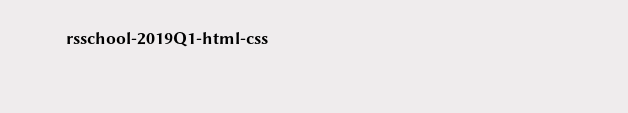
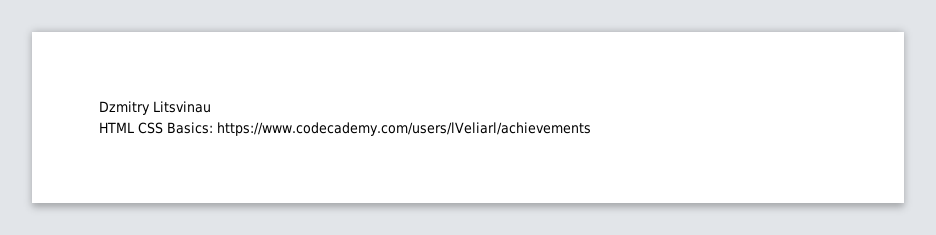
[66,32,268,47] rsschool-2019Q1-html-css -> [99,101,211,115] [99,122,591,136] Dzmitry Litsvinau // HTML CSS Basics: https://www.codecademy.com/users/lVeliarl/achievements

